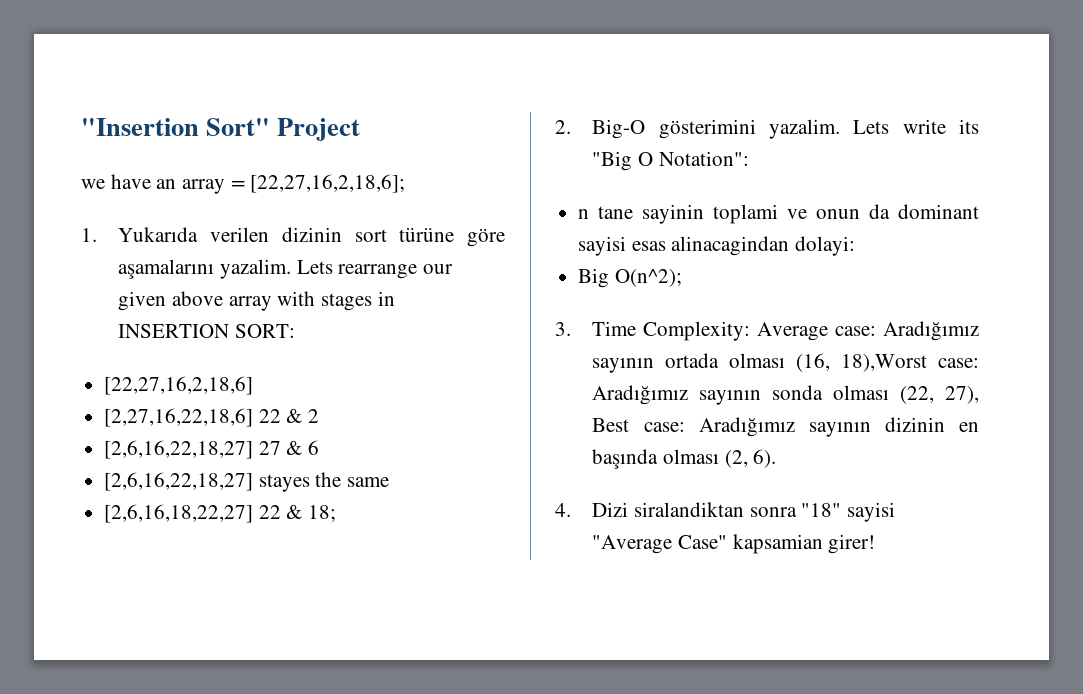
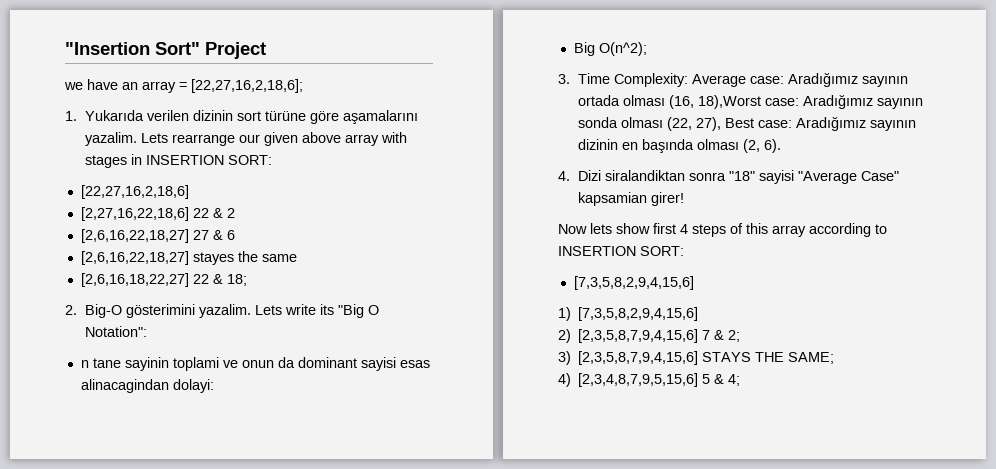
(876, 544) none -> [558,223,887,237] [558,246,684,256] [573,276,694,290] [558,307,699,321] [558,329,741,343] [558,351,835,365] [558,373,741,387] // Now lets show first 4 steps of this array according to INSERTION SORT: // [7,3,5,8,2,9,4,15,6] // 1) [7,3,5,8,2,9,4,15,6] // 2) [2,3,5,8,7,9,4,15,6] 7 & 2; // 3) [2,3,5,8,7,9,4,15,6] STAYS THE SAME; // 4) [2,3,4,8,7,9,5,15,6] 5 & 4;

